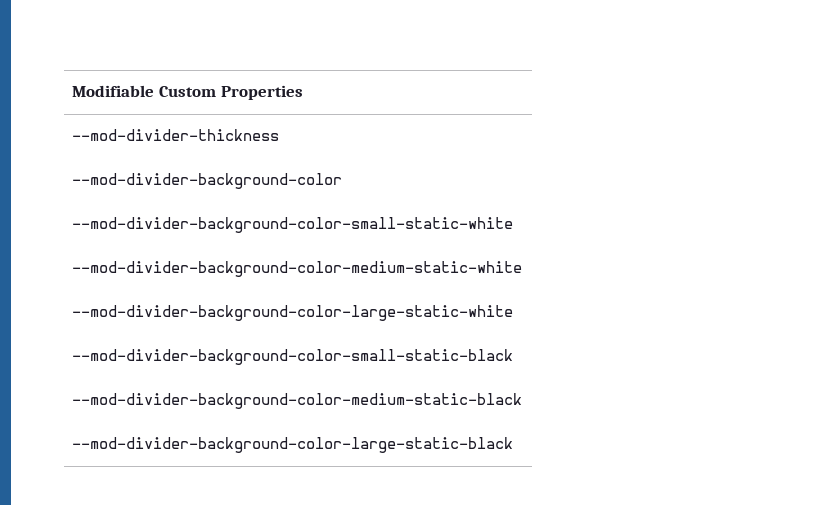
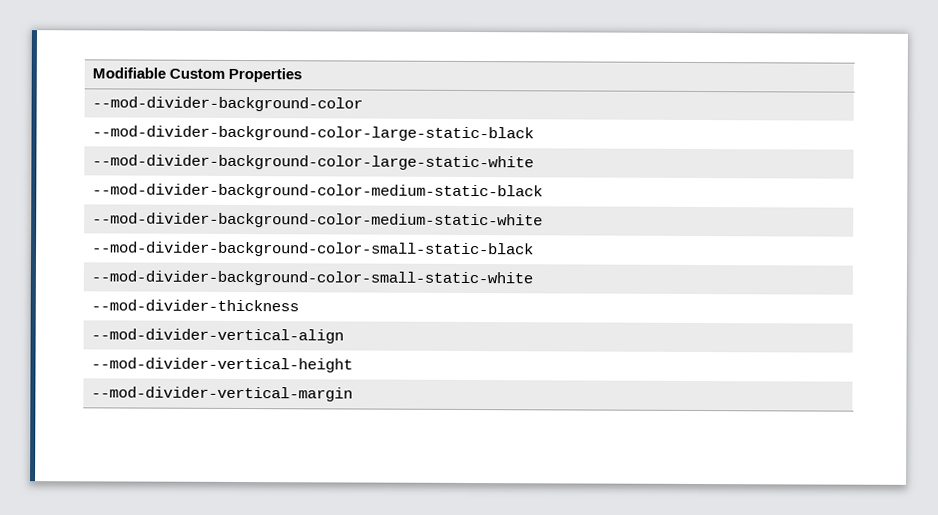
[72,129,280,141] [72,173,343,189] [72,217,514,233] [72,261,523,277] [72,305,514,321] [72,349,514,365] [72,393,523,409] [72,437,514,453] --mod-divider-thickness // --mod-divider-background-color // --mod-divider-background-color-small-static-white // --mod-divider-background-color-medium-static-white // --mod-divider-background-color-large-static-white // --mod-divider-background-color-small-static-black // --mod-divider-background-color-medium-static-black // --mod-divider-background-color-large-static-black -> [92,96,364,112] [92,125,535,142] [92,154,535,171] [92,183,544,200] [92,212,544,229] [92,241,535,258] [91,270,534,287] [91,299,300,312] [91,328,345,344] [91,357,354,373] [91,386,354,402] --mod-divider-background-color // --mod-divider-background-color-large-static-black // --mod-divider-background-color-large-static-white // --mod-divider-background-color-medium-static-black // --mod-divider-background-color-medium-static-white // --mod-divider-background-color-small-static-black // --mod-divider-background-color-small-static-white // --mod-divider-thickness // --mod-divider-vertical-align // --mod-divider-vertical-height // --mod-divider-vertical-margin

